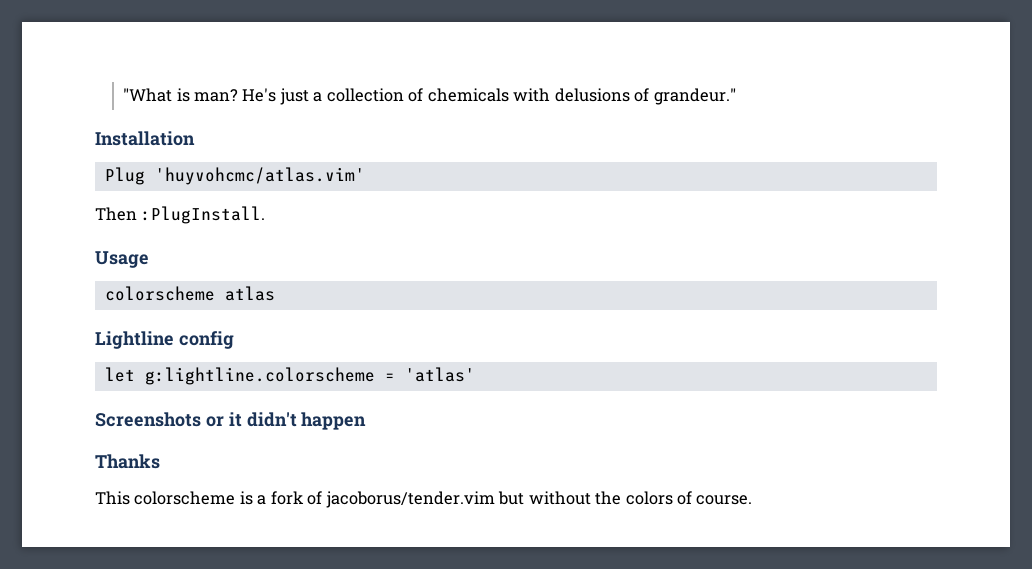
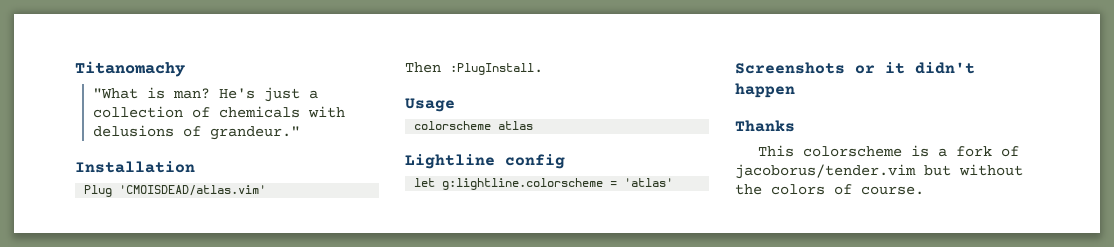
(123, 95) none -> [75,61,185,77] Titanomachy //
[154,167,365,185] 'huyvohcmc/atlas.vim' -> [119,185,267,196] 'CMOISDEAD/atlas.vim'

